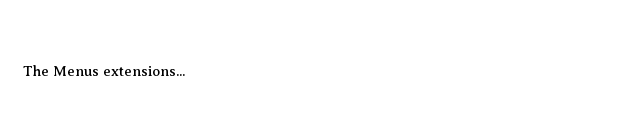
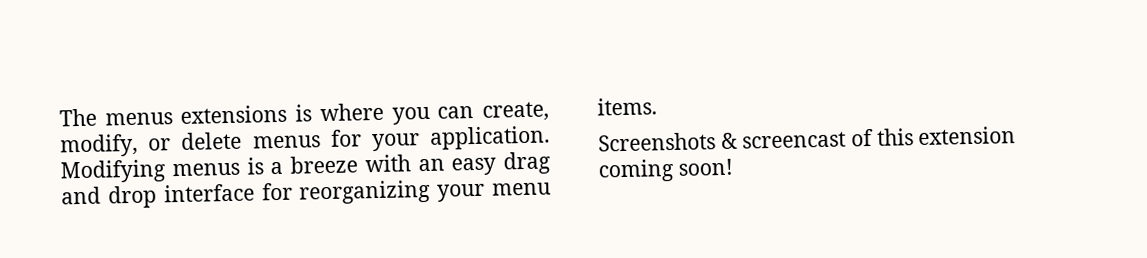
[53,66,185,76] Menus extensions... -> [104,101,549,126] [60,125,550,158] [60,151,551,184] [61,179,551,209] [597,97,657,116] [598,126,1017,152] [598,158,733,183] menus extensions is where you can create, modify, or delete menus for your application. Modifying menus is a breeze with an easy drag and drop interface for reorganizing your menu items. // Screenshots & screencast of this extension coming soon!

